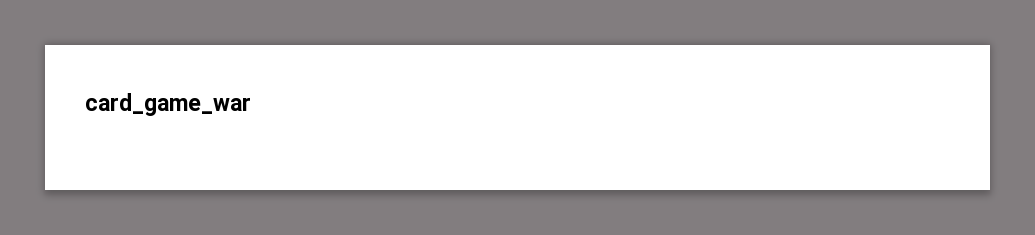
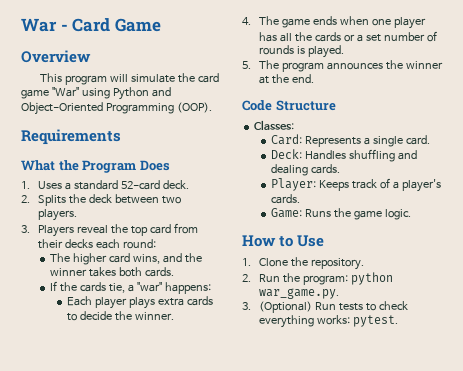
[85,93,251,116] card_game_war -> [21,18,161,32] [21,50,91,63] [39,73,219,85] [21,87,171,100] [21,102,212,115] [21,129,121,145] [21,160,170,173] [21,180,189,190] [21,194,181,206] [38,209,78,221] [21,223,198,237] [38,239,156,249] [50,253,203,265] [50,267,175,277] [50,281,212,294] [67,296,214,309] [67,311,175,321] [242,16,426,29] [259,31,437,42] [259,45,345,58] [242,60,443,72] [259,74,315,84] [242,100,336,111] [254,120,295,130] [271,134,431,147] [271,149,418,162] [271,164,341,176] [271,178,442,192] [271,194,301,204] [271,208,412,220] [242,235,325,247] [242,257,365,270] [242,272,393,285] [259,288,340,299] [242,301,408,313] [259,315,399,328] War - Card Game // Overview // This program will simulate the card game "War" using Python and Object-Oriented Programming (OOP). // Requirements // What the Program Does // 1. Uses a standard 52-card deck. // 2. Splits the deck between two players. // 3. Players reveal the top card from their decks each round: // The higher card wins, and the winner takes both cards. // If the cards tie, a "war" happens: // Each player plays extra cards to decide the winner. // 4. The game ends when one player has all the cards or a set number of rounds is played. // 5. The program announces the winner at the end. // Code Structure // Classes: // Card: Represents a single card. // Deck: Handles shuffling and dealing cards. // Player: Keeps track of a player's cards. // Game: Runs the game logic. // How to Use // 1. Clone the repository. // 2. Run the program: python war_game.py. // 3. (Optional) Run tests to check everything works: pytest.

